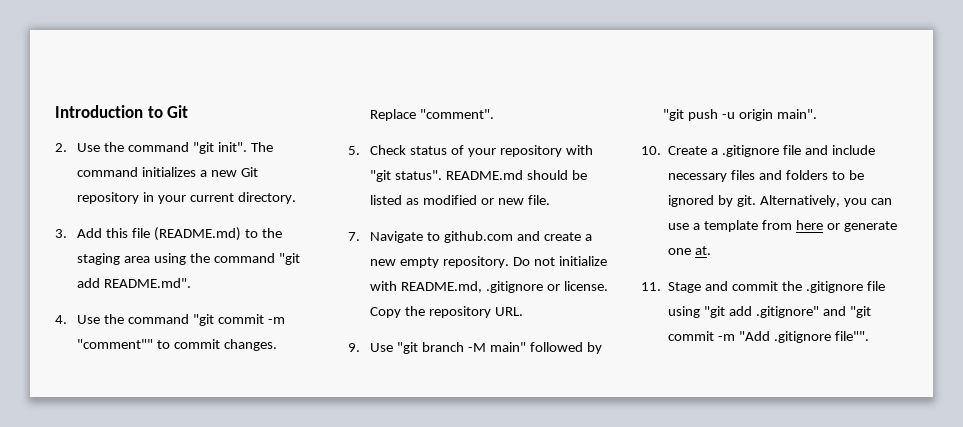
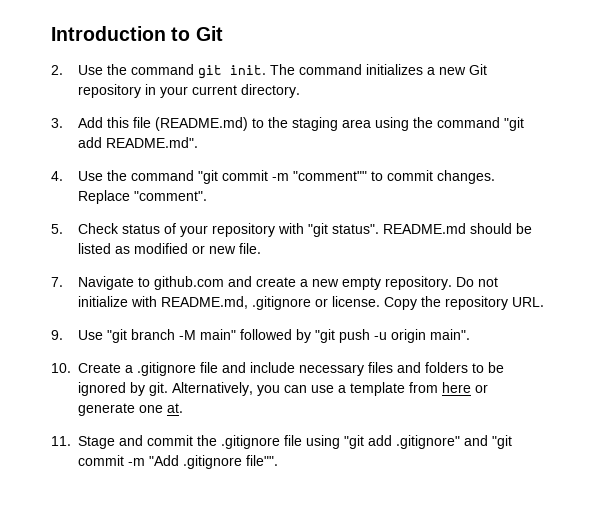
[193,142,248,154] "git init". -> [198,65,267,79] git init.

